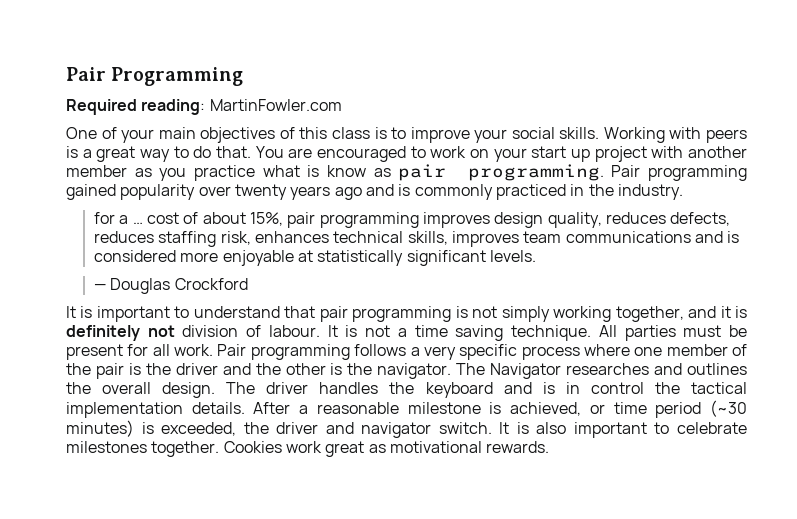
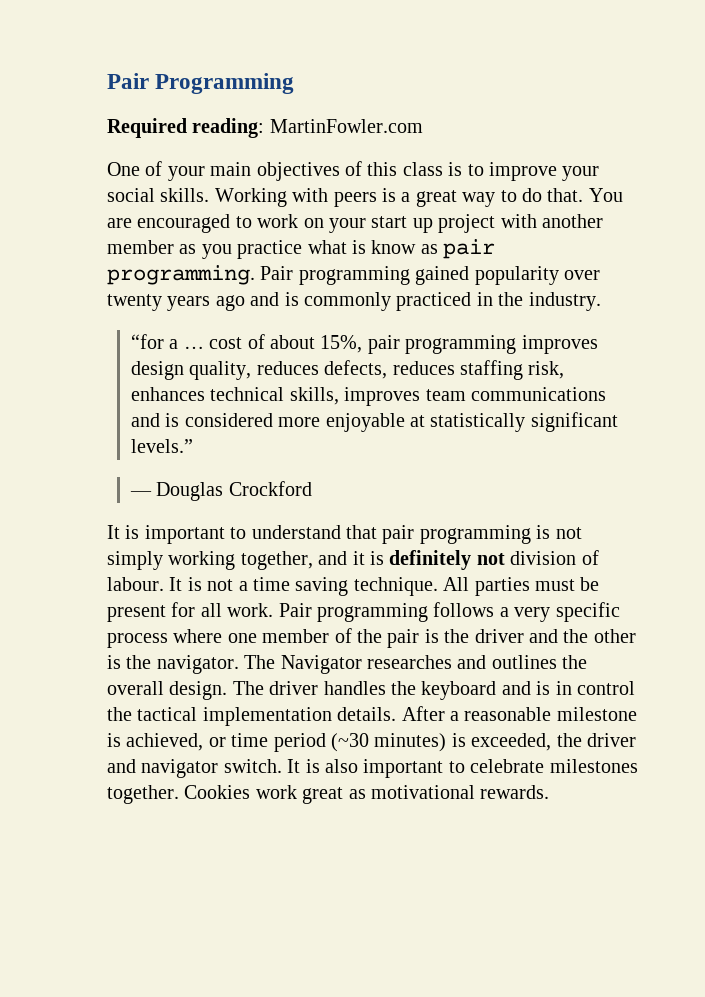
[94,212,116,224] for -> [130,334,164,349] “for
[489,250,536,262] levels. -> [130,439,193,453] levels.”

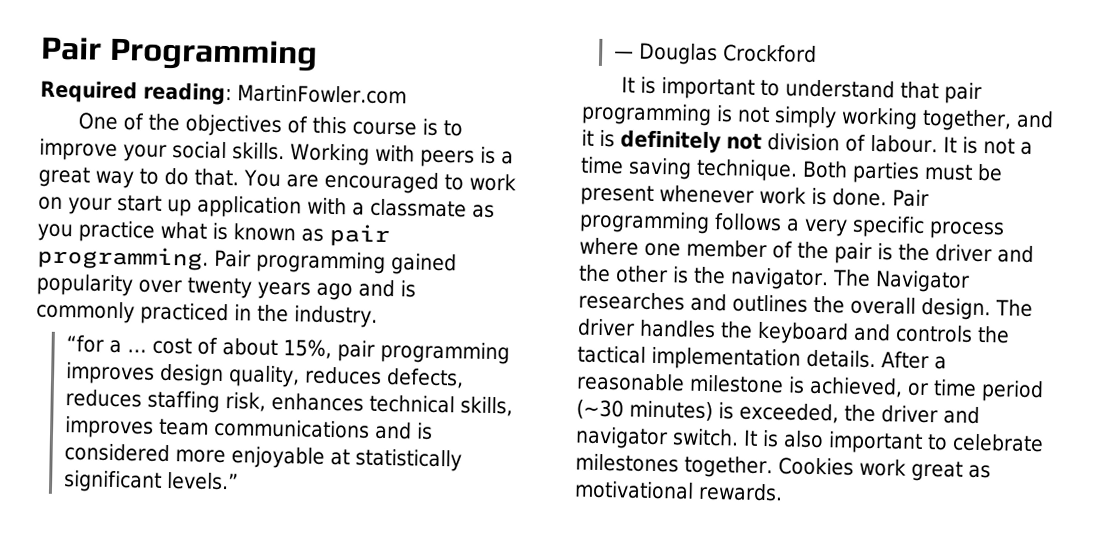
[167,162,252,181] your main -> [148,113,181,132] the
[402,162,443,176] class -> [352,121,418,136] course
[438,214,603,233] [107,240,174,254] project with another member -> [197,195,467,219] application with a classmate
[371,240,417,254] know -> [233,223,296,242] known
[443,577,470,591] All -> [802,160,848,179] Both
[171,602,274,617] for all work. -> [659,185,887,207] whenever work is done.
[536,681,635,695] is in control -> [894,324,973,343] controls

